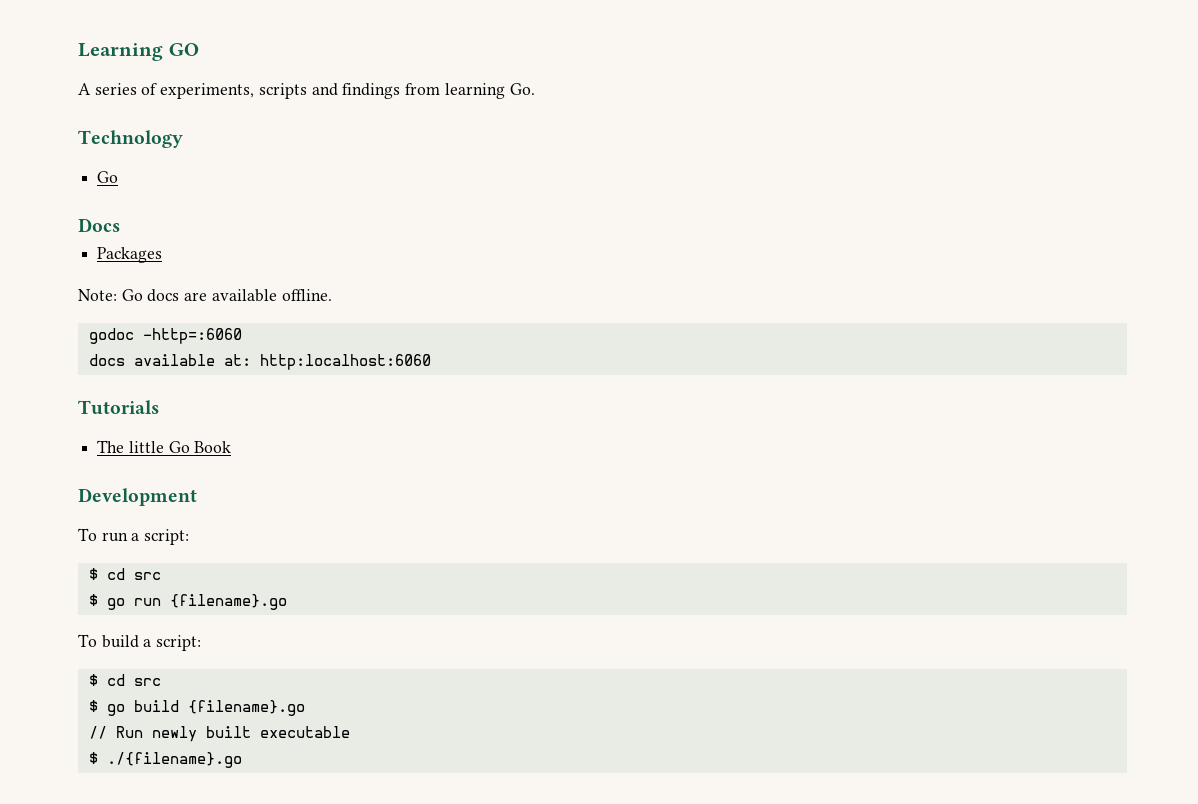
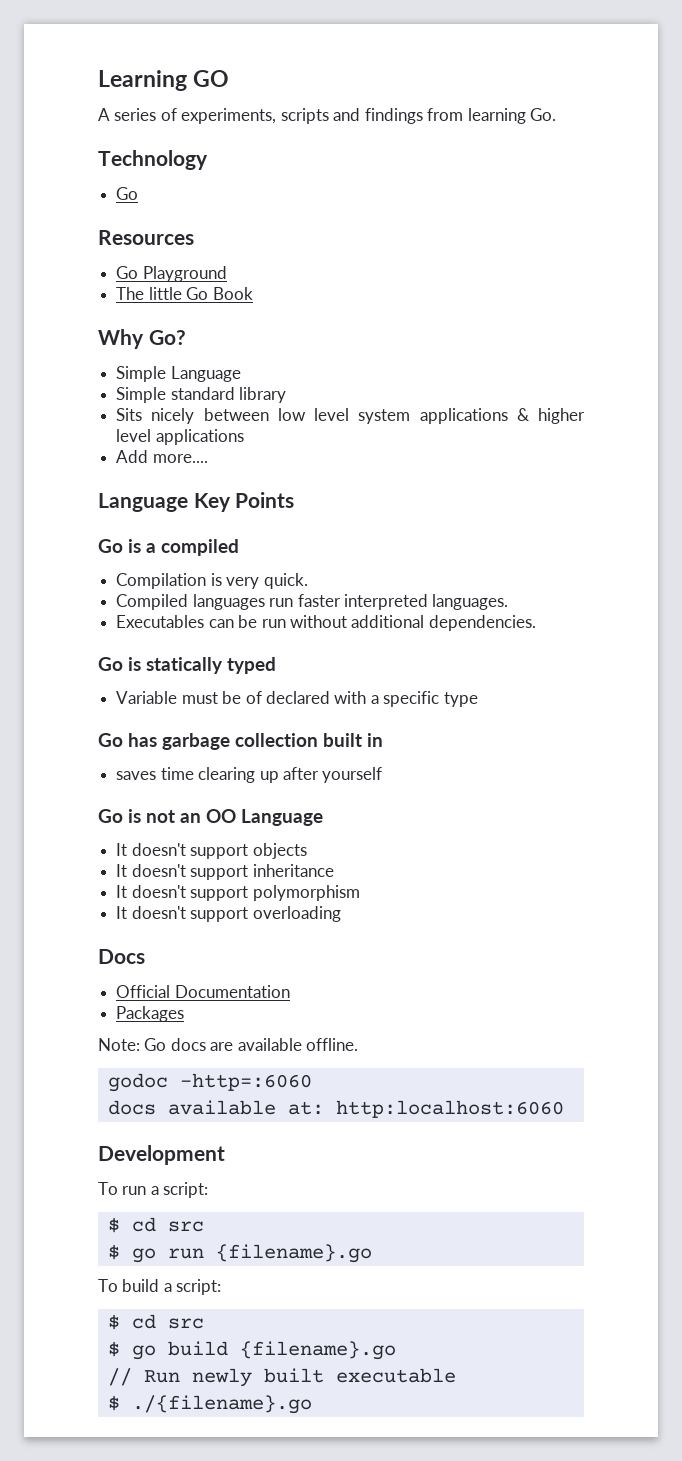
(119, 177) none -> [98,230,194,245] [116,266,227,282] [116,287,253,300] [98,329,186,349] [116,366,241,382] [116,387,287,403] [116,408,585,424] [116,429,244,445] [116,450,208,463] [98,492,295,512] [98,539,239,556] [116,573,308,589] [116,594,509,610] [116,615,536,631] [98,657,276,674] [116,691,478,707] [98,733,383,750] [116,767,383,783] [98,809,323,826] [116,843,307,859] [116,864,334,880] [116,885,360,901] [116,906,341,922] // Resources // Go Playground // The little Go Book // Why Go? // Simple Language // Simple standard library // Sits nicely between low level system applications & higher level applications // Add more.... // Language Key Points // Go is a compiled // Compilation is very quick. // Compiled languages run faster interpreted languages. // Executables can be run without additional dependencies. // Go is statically typed // Variable must be of declared with a specific type // Go has garbage collection built in // saves time clearing up after yourself // Go is not an OO Language // It doesn't support objects // It doesn't support inheritance // It doesn't support polymorphism // It doesn't support overloading
(120, 225) none -> [116,985,290,998] // Official Documentation
[78,400,159,415] [97,440,232,453] // Tutorials // The little Go Book -> (564, 1109) none

